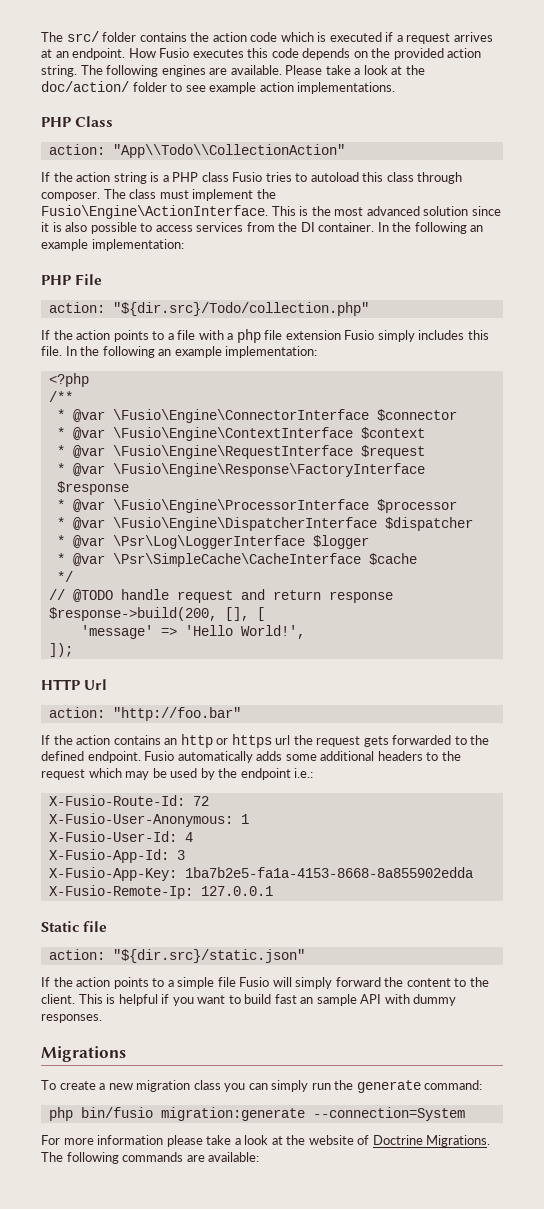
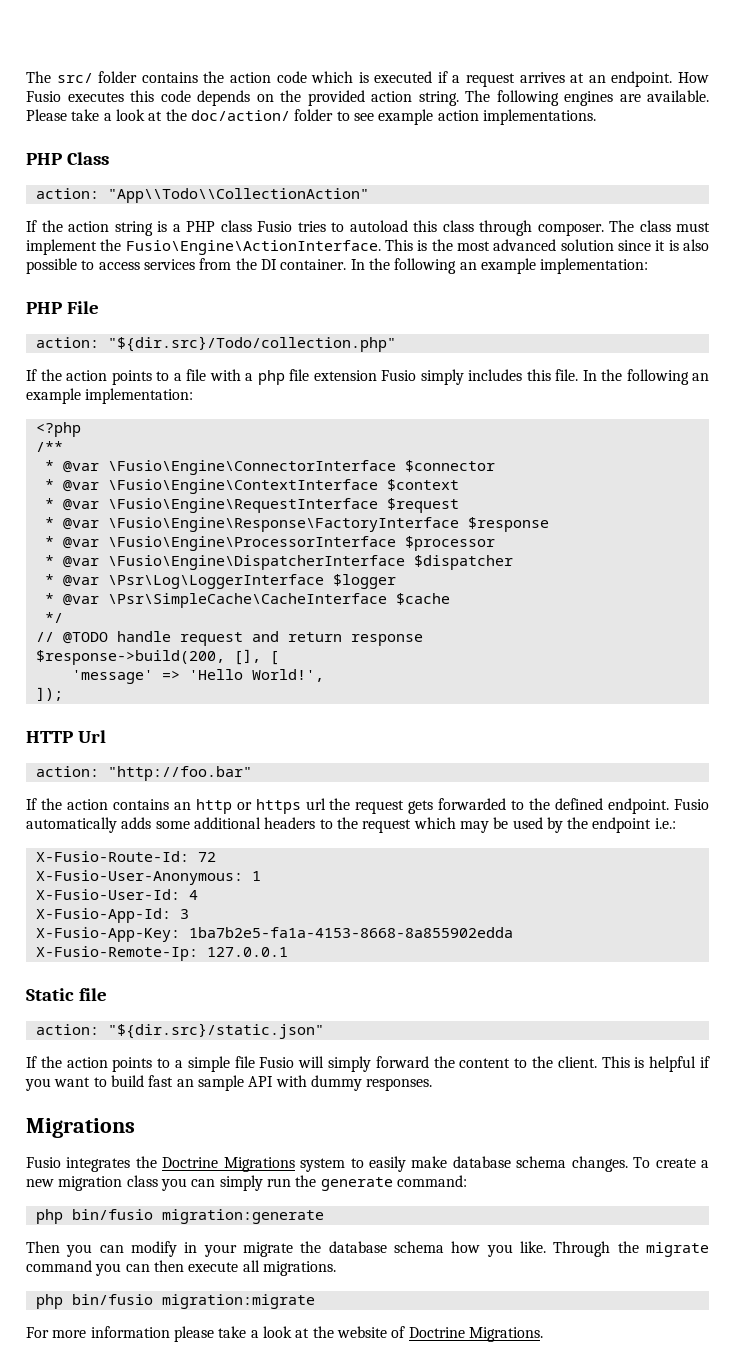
(126, 1054) none -> [26,1156,628,1172] Fusio integrates the Doctrine Migrations system to easily make database schema changes.
[312,1107,465,1121] --connection=System -> [26,1241,710,1257] [26,1260,336,1276] [35,1294,315,1309] // Then you can modify in your migrate the database schema how you like. Through the migrate command you can then execute all migrations. // php bin/fusio migration:migrate
[41,1152,260,1164] The following commands are available: -> (543, 1334) none

